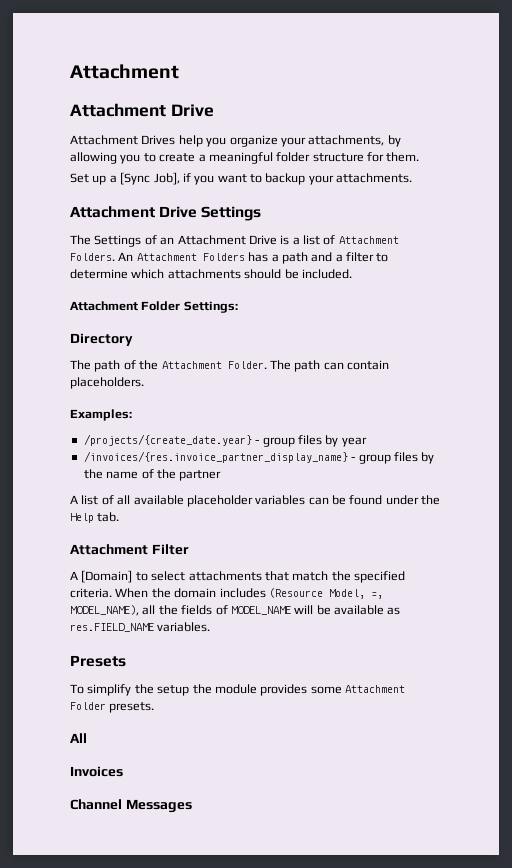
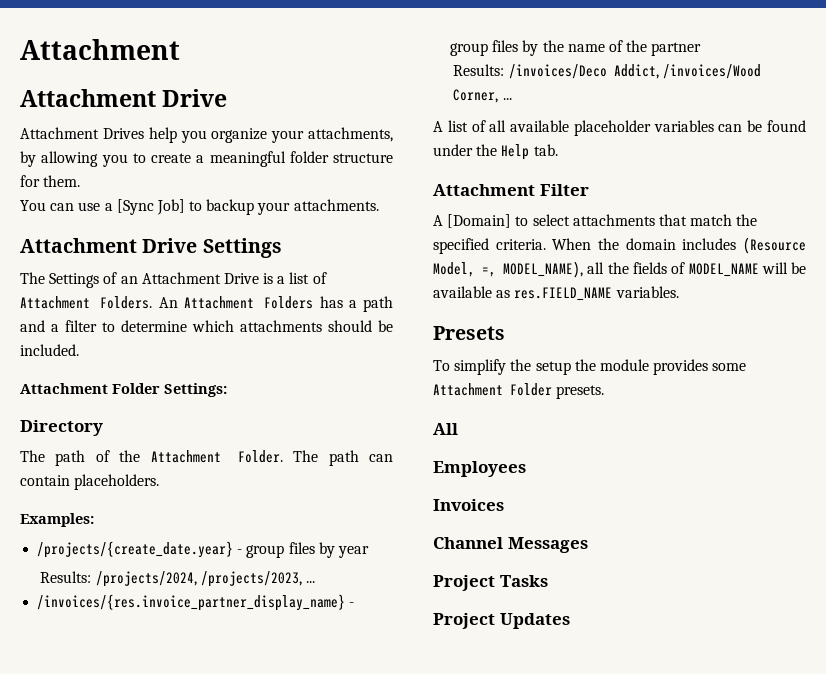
[70,172,247,185] Set up a [Sync Job], if you want -> [20,199,185,215] You can use a [Sync Job]
(367, 442) none -> [40,571,316,587] // Results: /projects/2024, /projects/2023, ...
(222, 475) none -> [453,64,761,79] [453,89,512,103] // Results: /invoices/Deco Addict, /invoices/Wood Corner, ...
(87, 738) none -> [433,461,526,477] // Employees
(192, 806) none -> [433,575,548,591] [433,613,570,629] // Project Tasks // Project Updates

